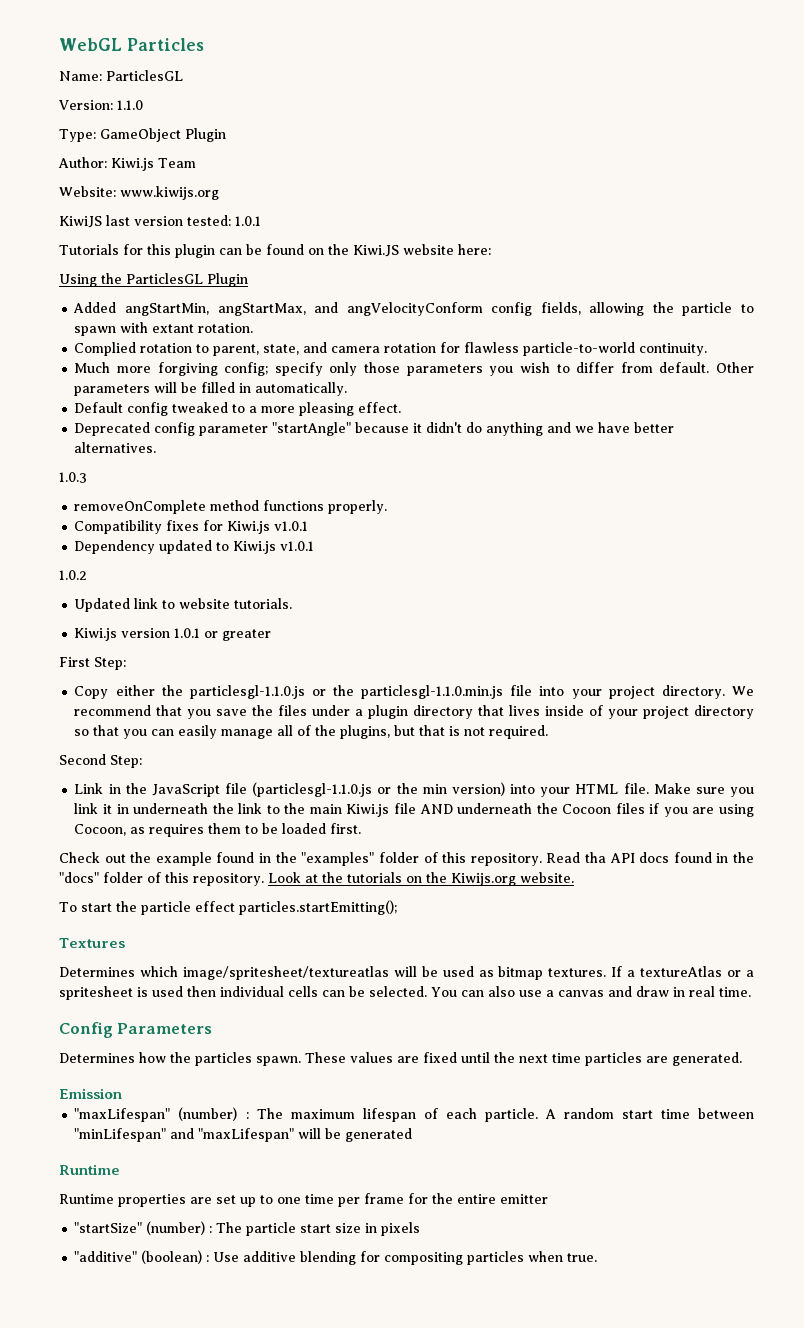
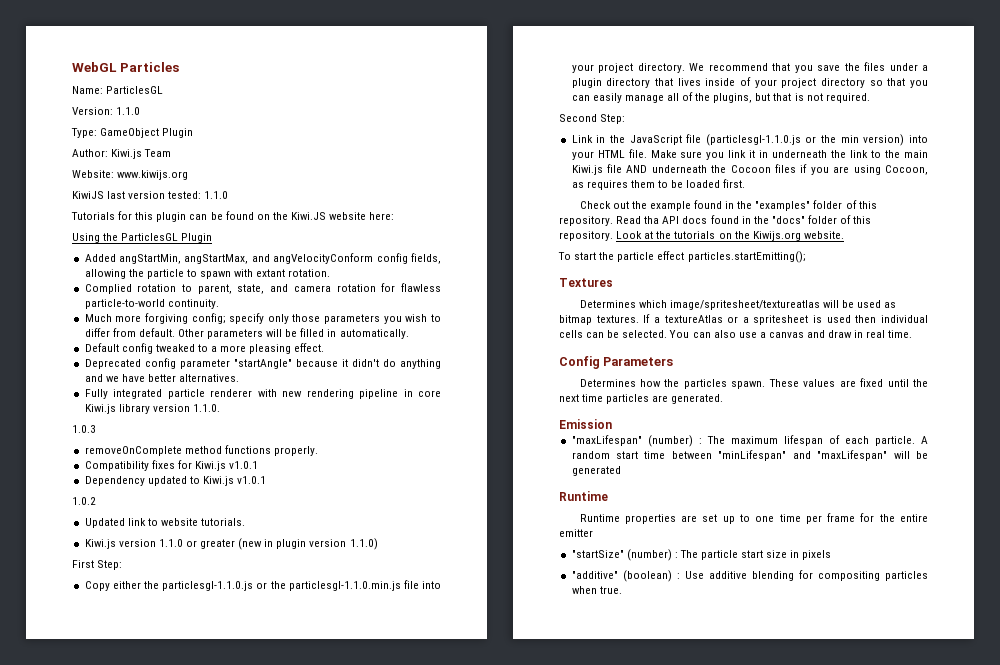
[235,216,261,226] 1.0.1 -> [204,191,229,199] 1.1.0
(157, 447) none -> [84,389,441,399] [84,404,220,414] // Fully integrated particle renderer with new rendering pipeline in core Kiwi.js library version 1.1.0.
[174,628,201,638] 1.0.1 -> [158,539,183,547] 1.1.0
(272, 635) none -> [238,538,378,550] (new in plugin version 1.1.0)

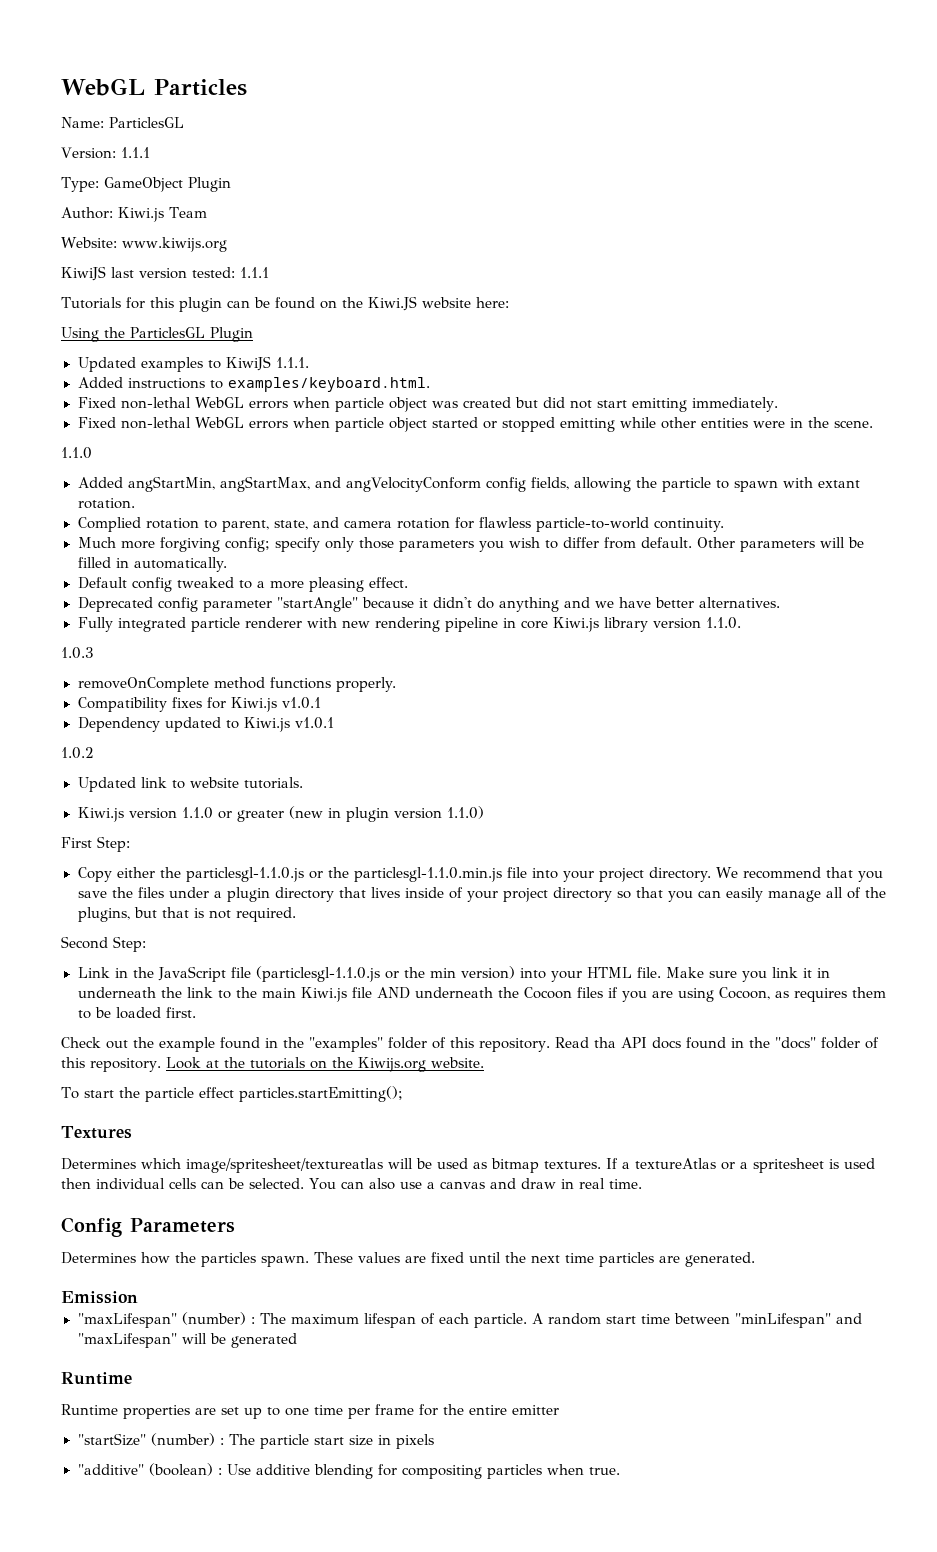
[116,107,141,115] 1.1.0 -> [120,147,150,158] 1.1.1
[204,191,229,199] 1.1.0 -> [240,267,269,278] 1.1.1
(213, 238) none -> [77,356,309,372] [77,377,430,392] [77,397,779,412] [77,417,874,432] [61,447,92,459] // Updated examples to KiwiJS 1.1.1. // Added instructions to examples/keyboard.html. // Fixed non-lethal WebGL errors when particle object was created but did not start emitting immediately. // Fixed non-lethal WebGL errors when particle object started or stopped emitting while other entities were in the scene. // 1.1.0

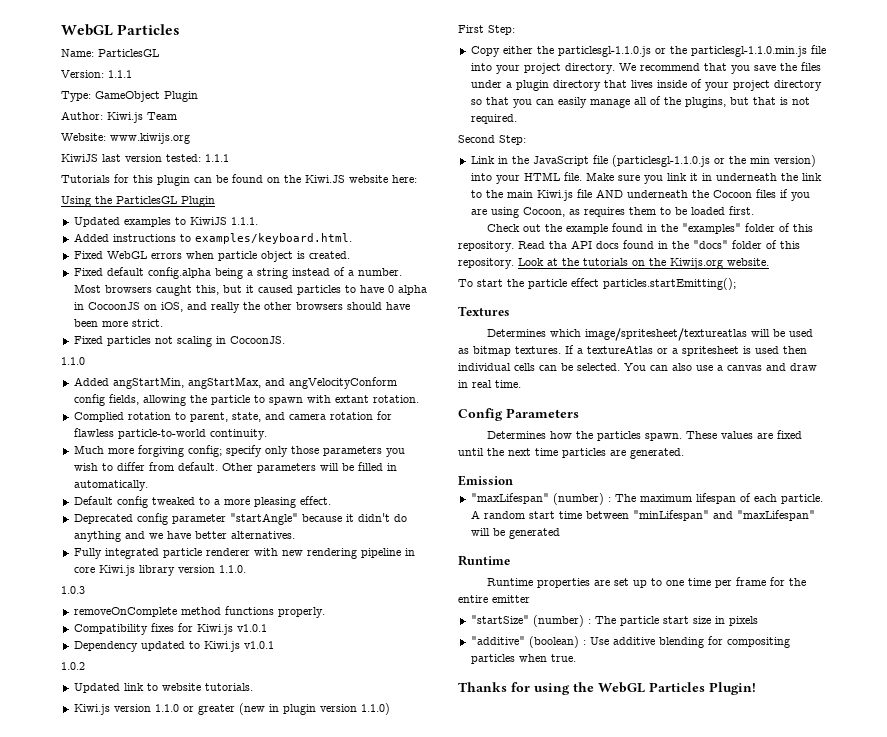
[120,397,779,412] [77,417,874,432] non-lethal WebGL errors when particle object was created but did not start emitting immediately. // Fixed non-lethal WebGL errors when particle object started or stopped emitting while other entities were in the scene. -> [106,251,350,262] [73,267,402,279] [73,284,427,296] [73,302,410,313] [73,319,163,327] [73,336,285,347] WebGL errors when particle object is created. // Fixed default config.alpha being a string instead of a number. Most browsers caught this, but it caused particles to have 0 alpha in CocoonJS on iOS, and really the other browsers should have been more strict. // Fixed particles not scaling in CocoonJS.
(620, 1471) none -> [458,682,756,695] // Thanks for using the WebGL Particles Plugin!

